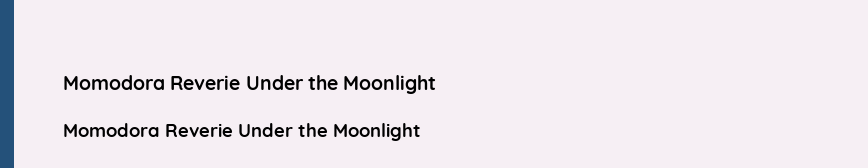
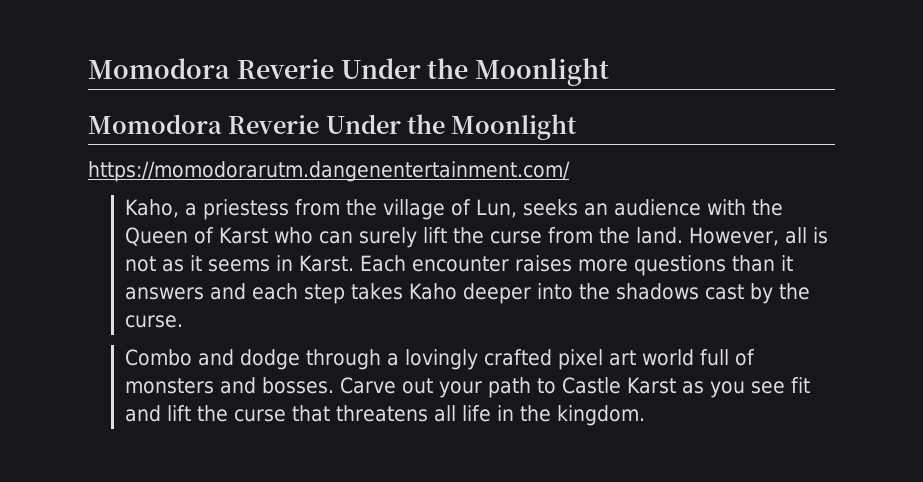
(421, 132) none -> [88,161,570,182] [125,199,784,220] [125,227,829,248] [125,255,794,276] [125,283,811,304] [125,315,184,328] [125,349,756,370] [125,377,811,398] [125,405,646,426] // https://momodorarutm.dangenentertainment.com/ // Kaho, a priestess from the village of Lun, seeks an audience with the Queen of Karst who can surely lift the curse from the land. However, all is not as it seems in Karst. Each encounter raises more questions than it answers and each step takes Kaho deeper into the shadows cast by the curse. // Combo and dodge through a lovingly crafted pixel art world full of monsters and bosses. Carve out your path to Castle Karst as you see fit and lift the curse that threatens all life in the kingdom.

